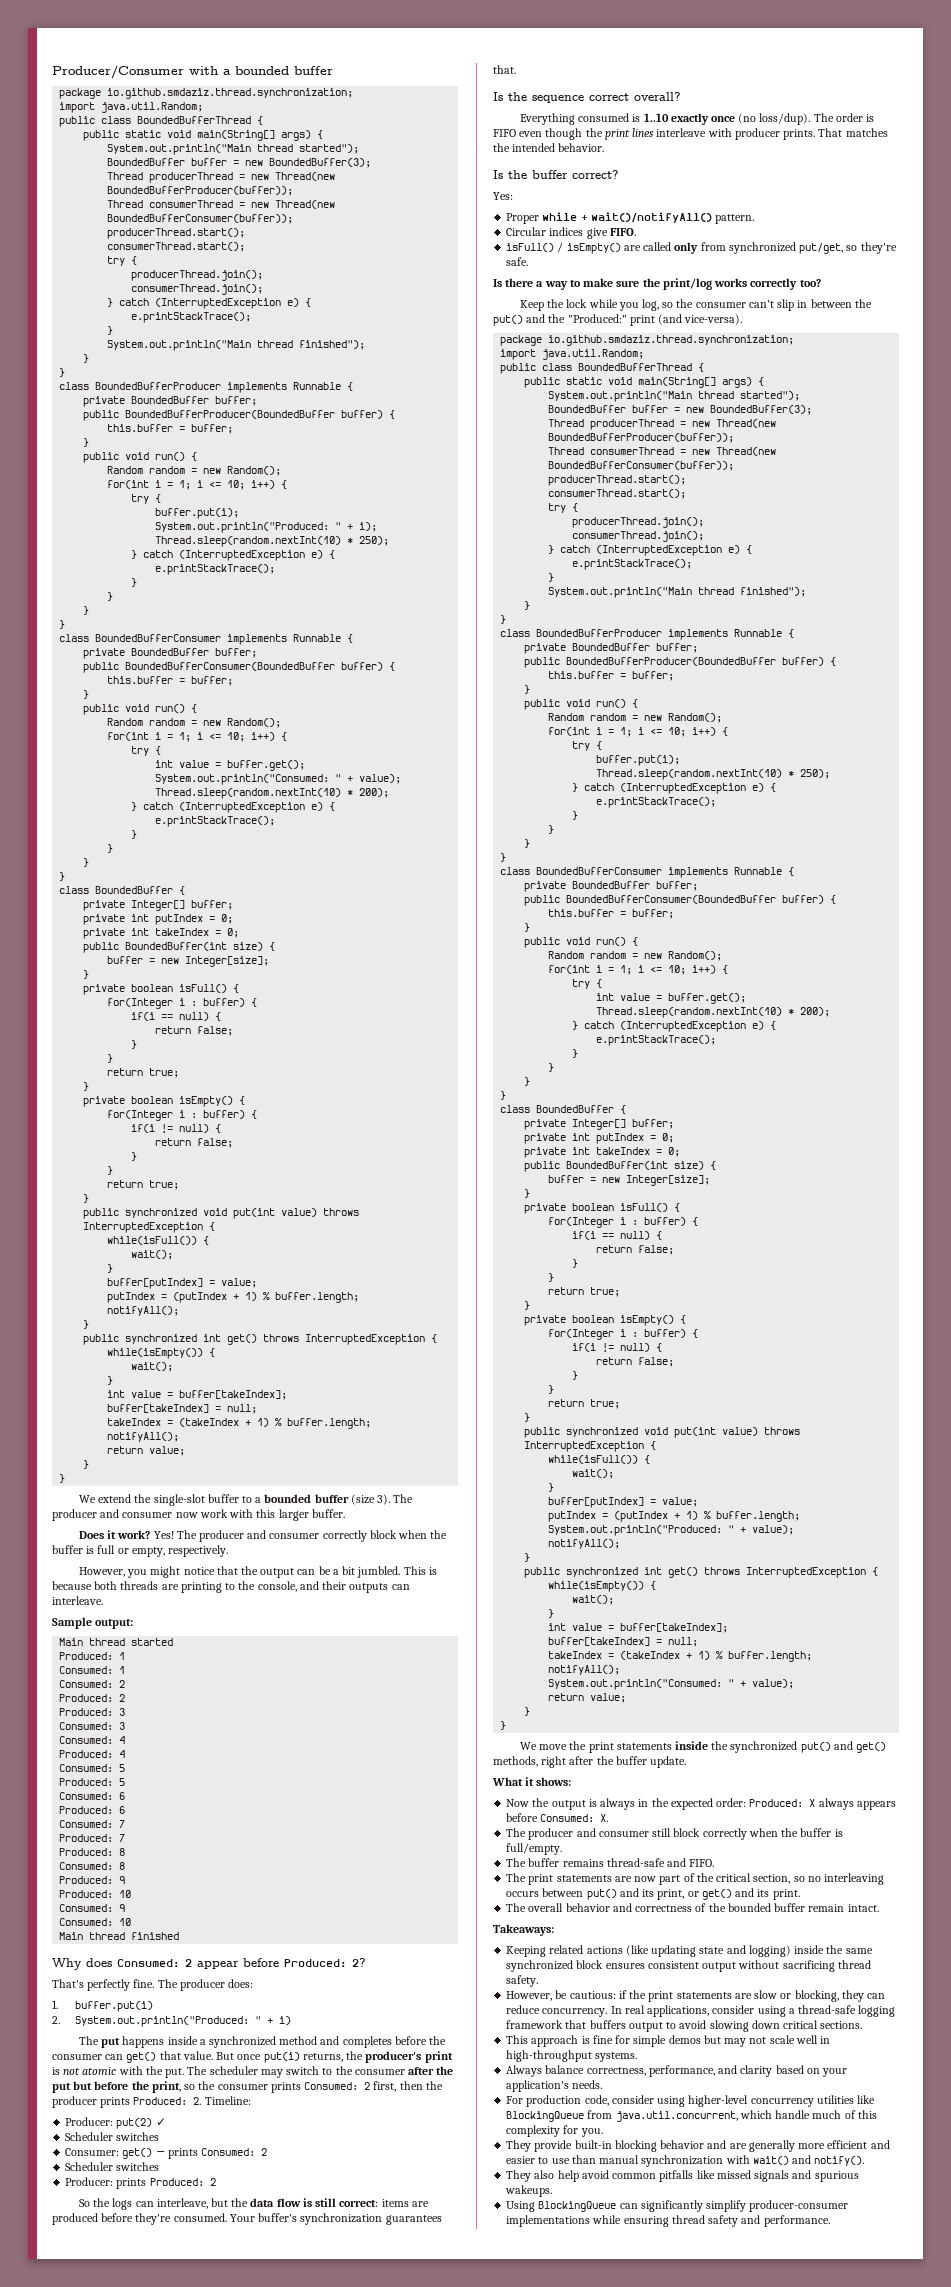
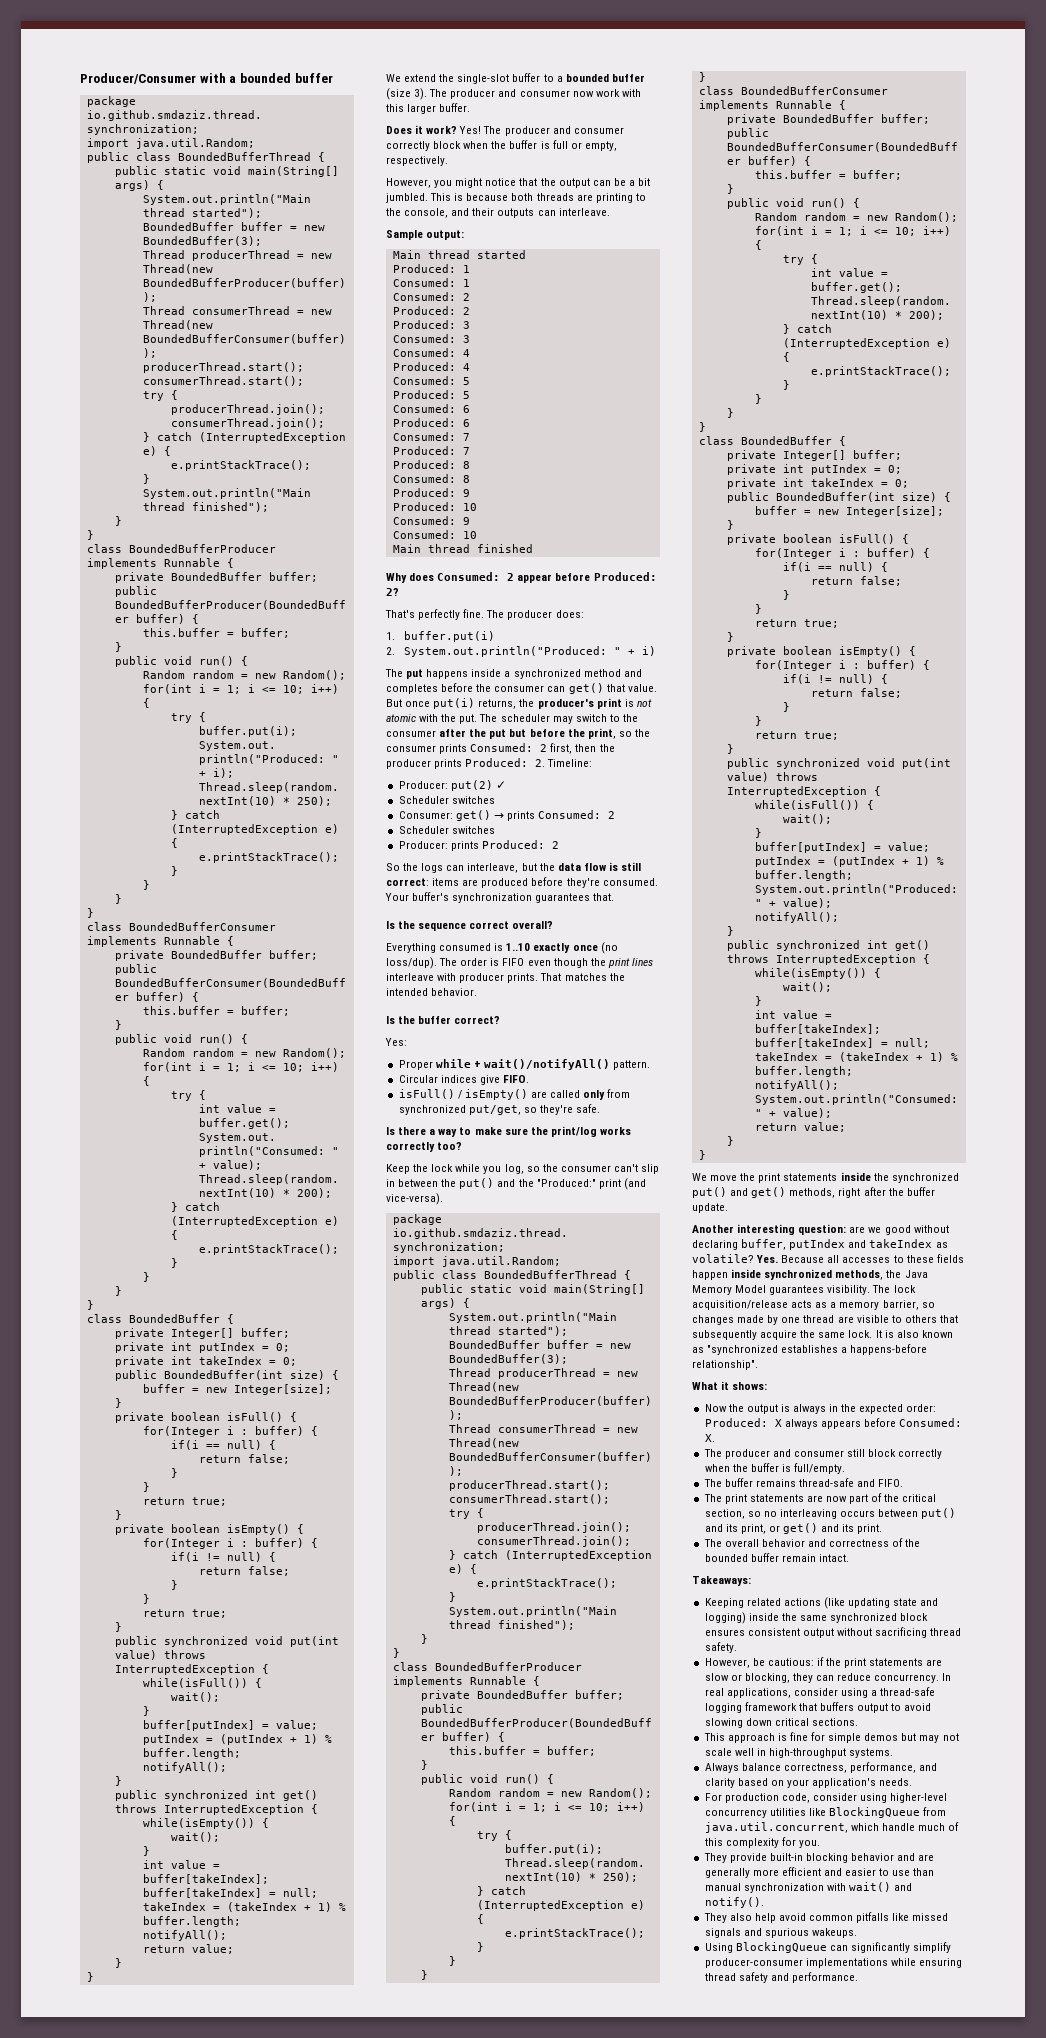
(687, 1762) none -> [692,1224,949,1235] [692,1239,948,1250] [692,1254,964,1263] [692,1269,928,1280] [692,1285,916,1295] [692,1300,935,1310] [692,1315,958,1325] [692,1330,953,1340] [692,1344,928,1355] [692,1360,758,1370] // Another interesting question: are we good without declaring buffer, putIndex and takeIndex as volatile? Yes. Because all accesses to these fields happen inside synchronized methods, the Java Memory Model guarantees visibility. The lock acquisition/release acts as a memory barrier, so changes made by one thread are visible to others that subsequently acquire the same lock. It is also known as "synchronized establishes a happens-before relationship".

